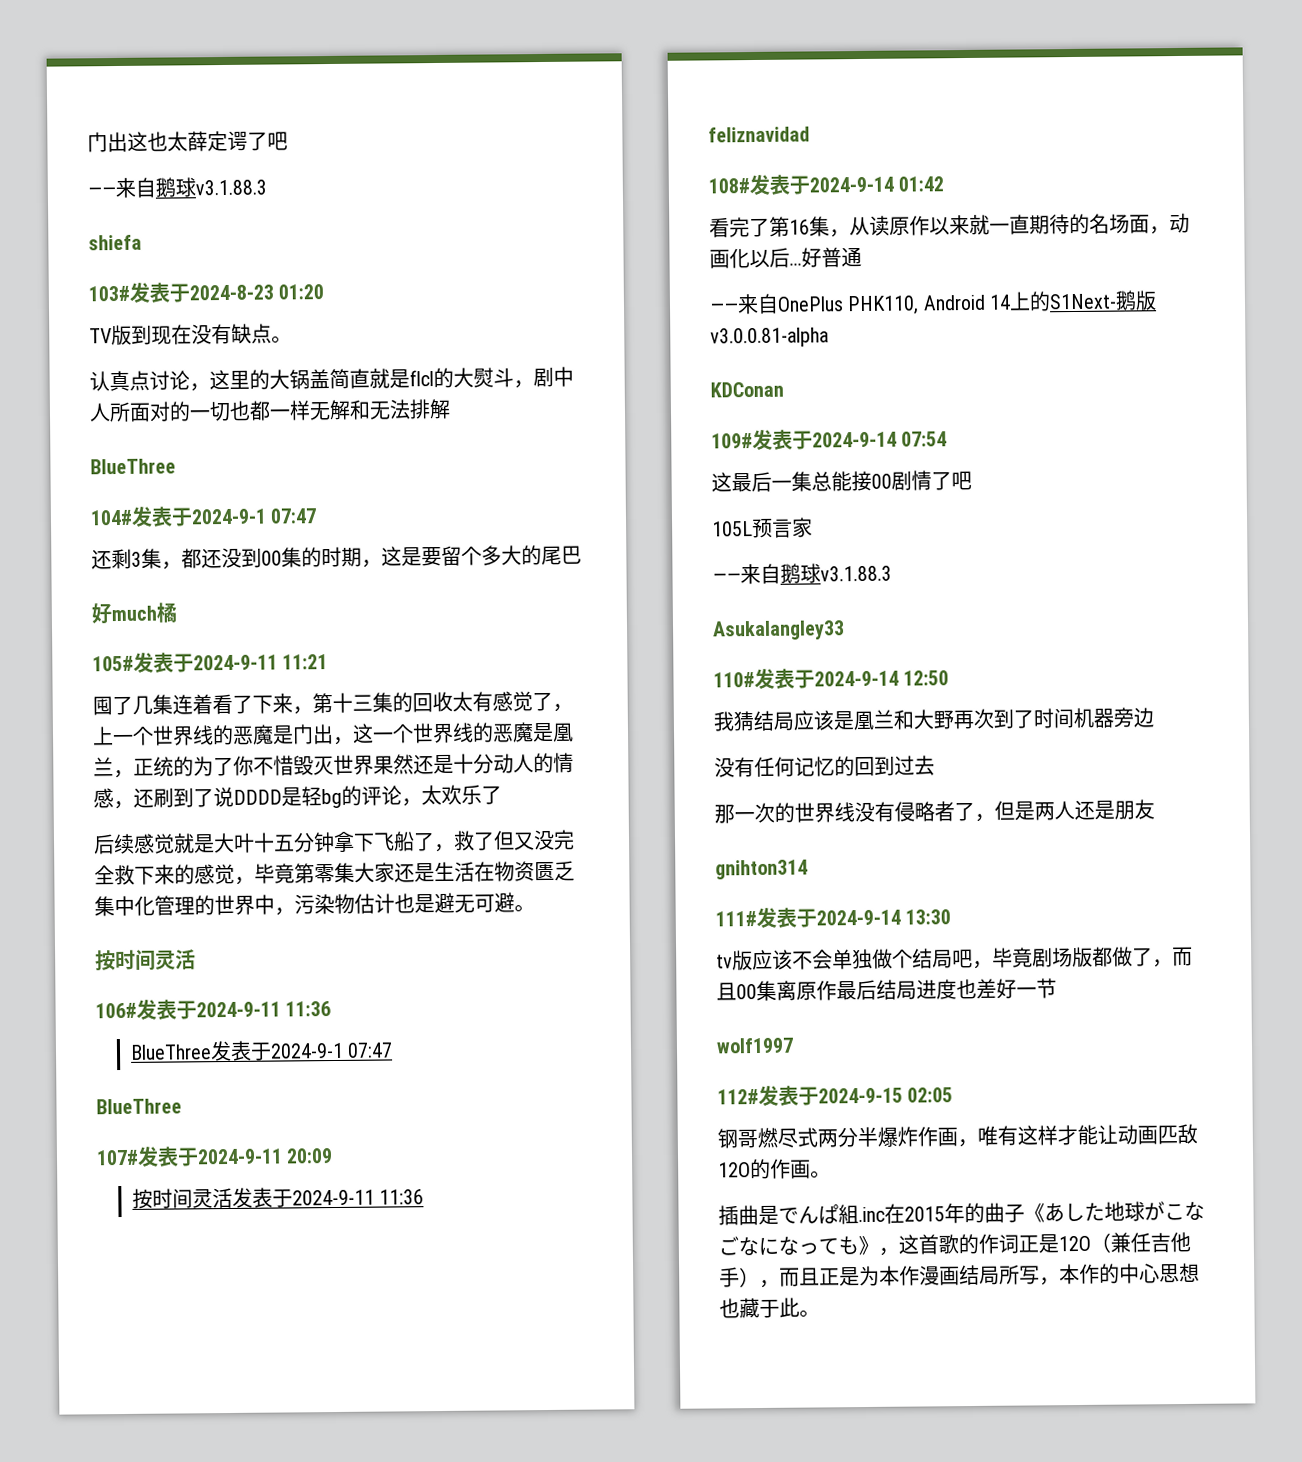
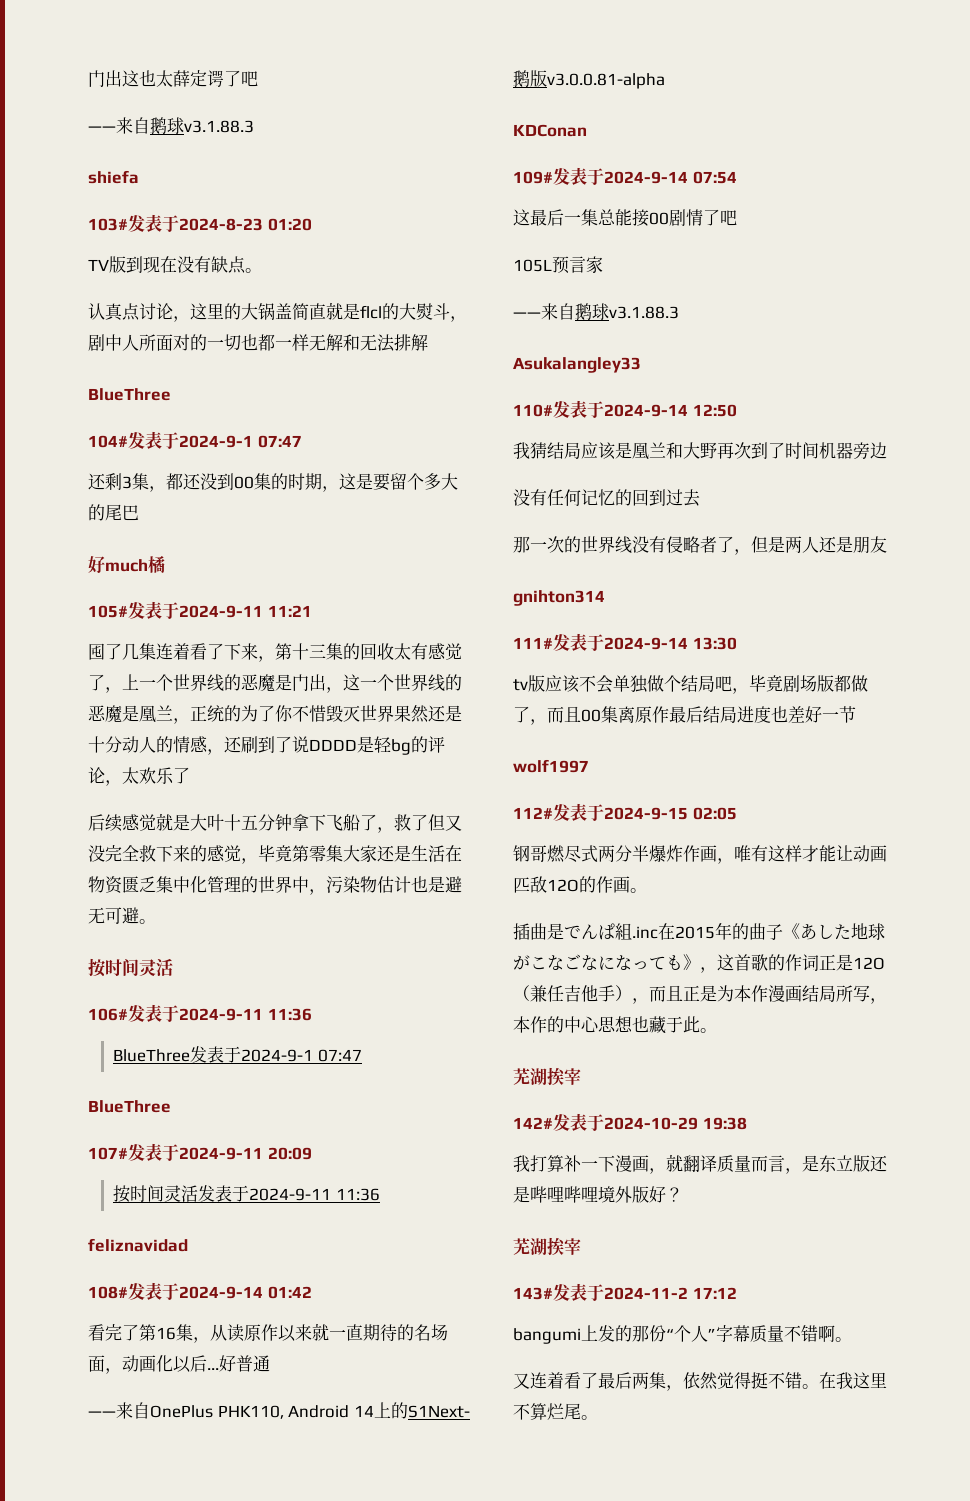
(820, 1313) none -> [513,1067,581,1085] [513,1113,747,1131] [513,1154,888,1174] [513,1186,683,1203] [513,1237,581,1255] [513,1283,737,1301] [513,1325,852,1344] [513,1372,887,1391] [513,1403,598,1420] // 芜湖挨宰 // 142#发表于2024-10-29 19:38 // 我打算补一下漫画，就翻译质量而言，是东立版还是哔哩哔哩境外版好？ // 芜湖挨宰 // 143#发表于2024-11-2 17:12 // bangumi上发的那份“个人”字幕质量不错啊。 // 又连着看了最后两集，依然觉得挺不错。在我这里不算烂尾。

